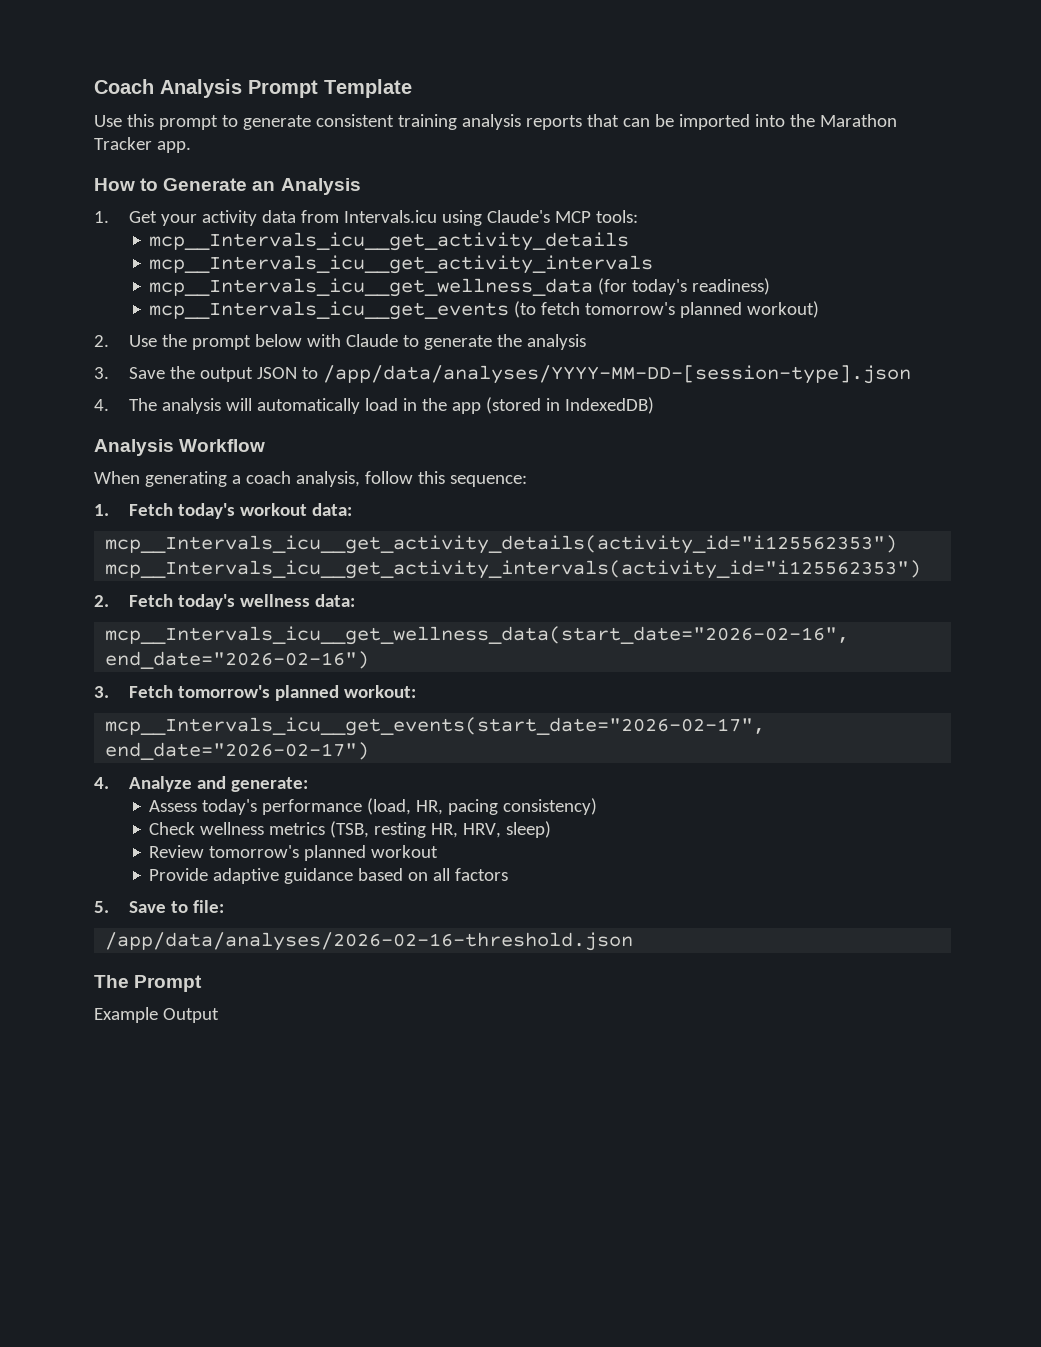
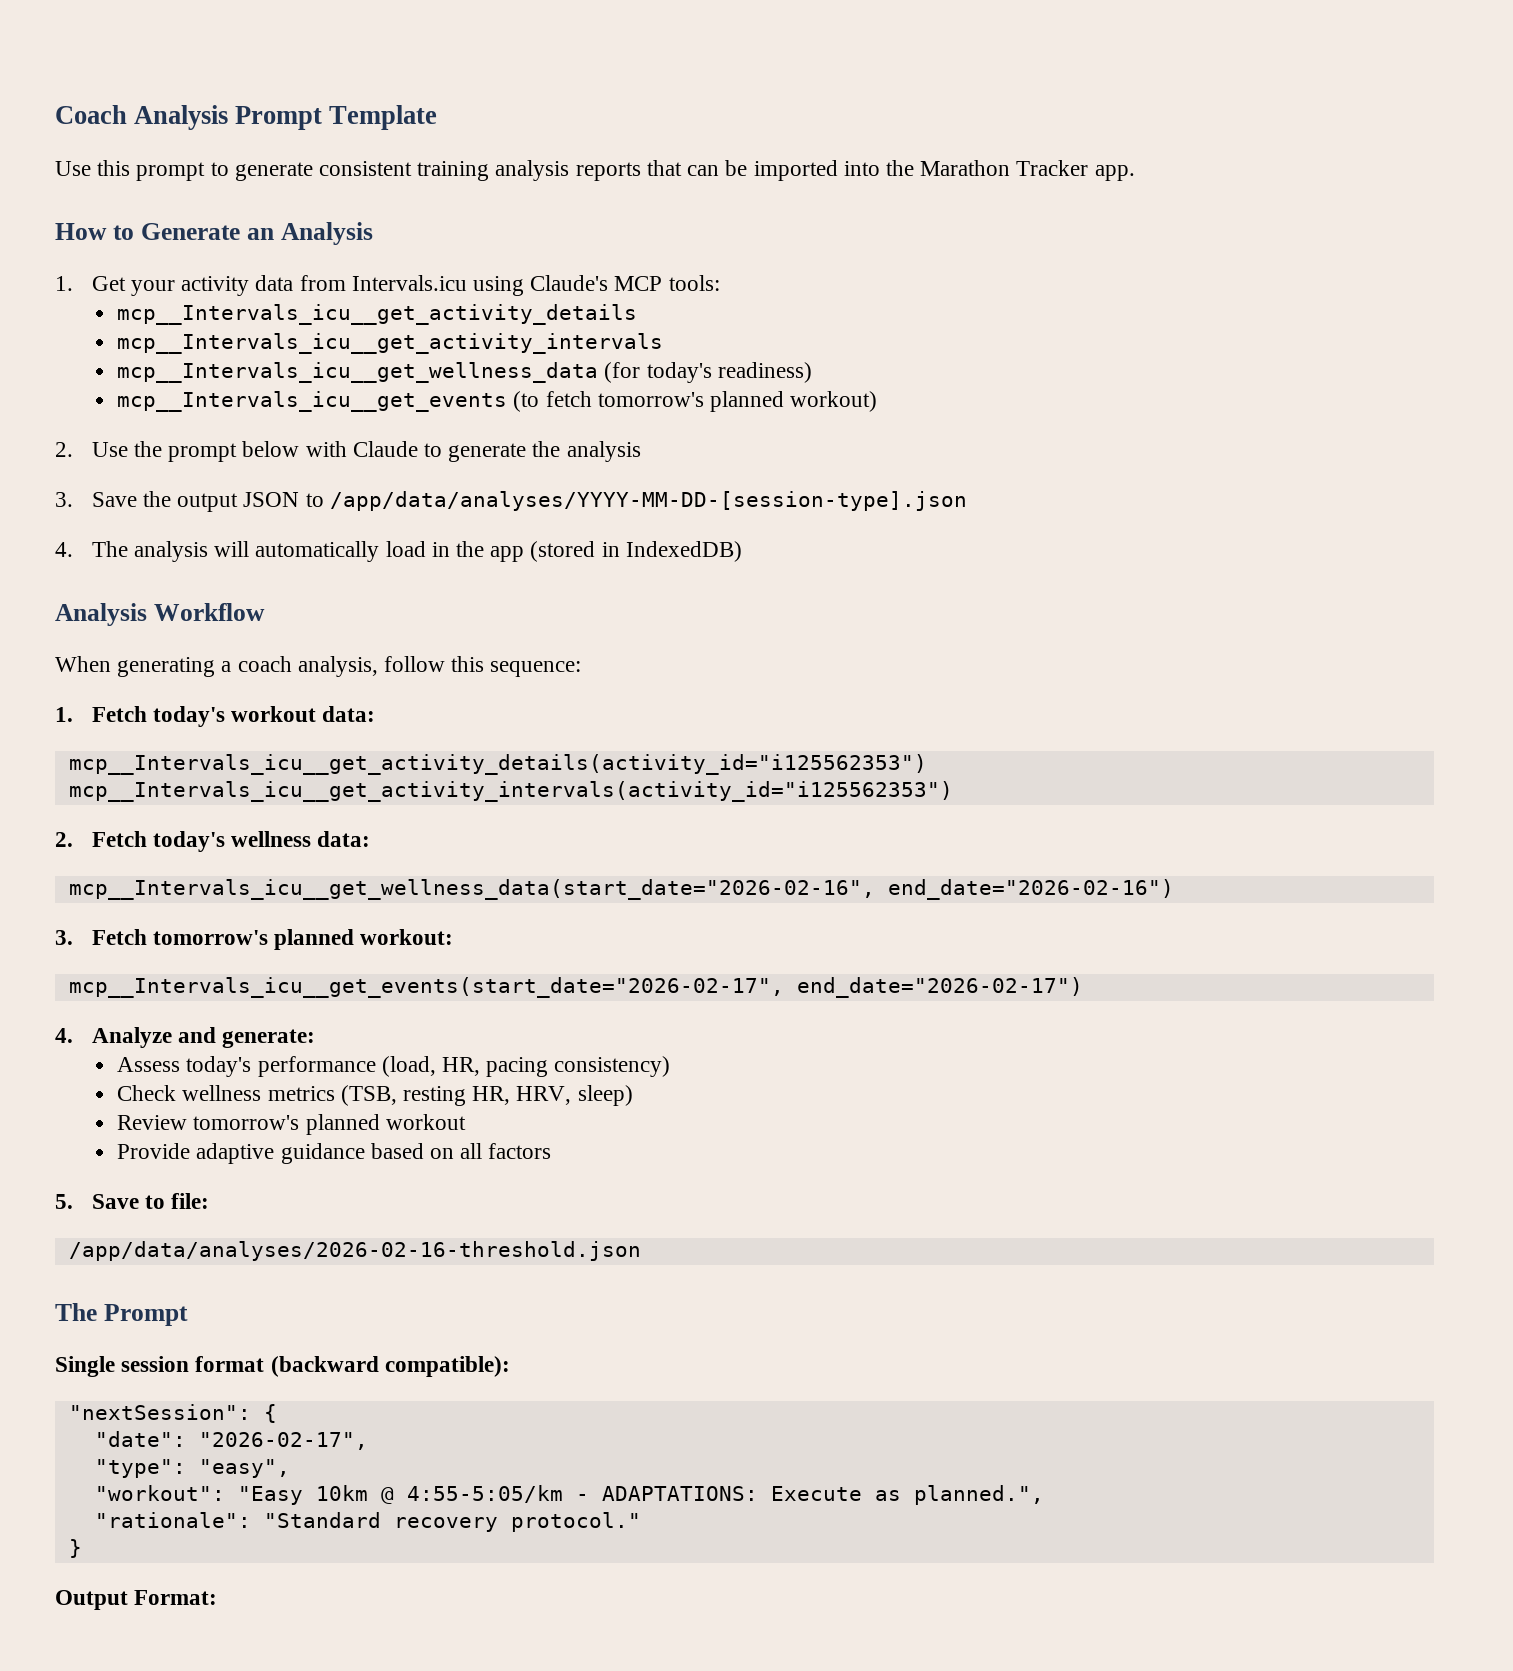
[94,1007,219,1023] Example Output -> [55,1356,510,1377] [68,1404,277,1423] [94,1431,368,1450] [94,1459,290,1478] [94,1485,1044,1505] [94,1512,641,1532] [68,1539,82,1558] [55,1590,218,1610] Single session format (backward compatible): // "nextSession": { // "date": "2026-02-17", // "type": "easy", // "workout": "Easy 10km @ 4:55-5:05/km - ADAPTATIONS: Execute as planned.", // "rationale": "Standard recovery protocol." // } // Output Format:

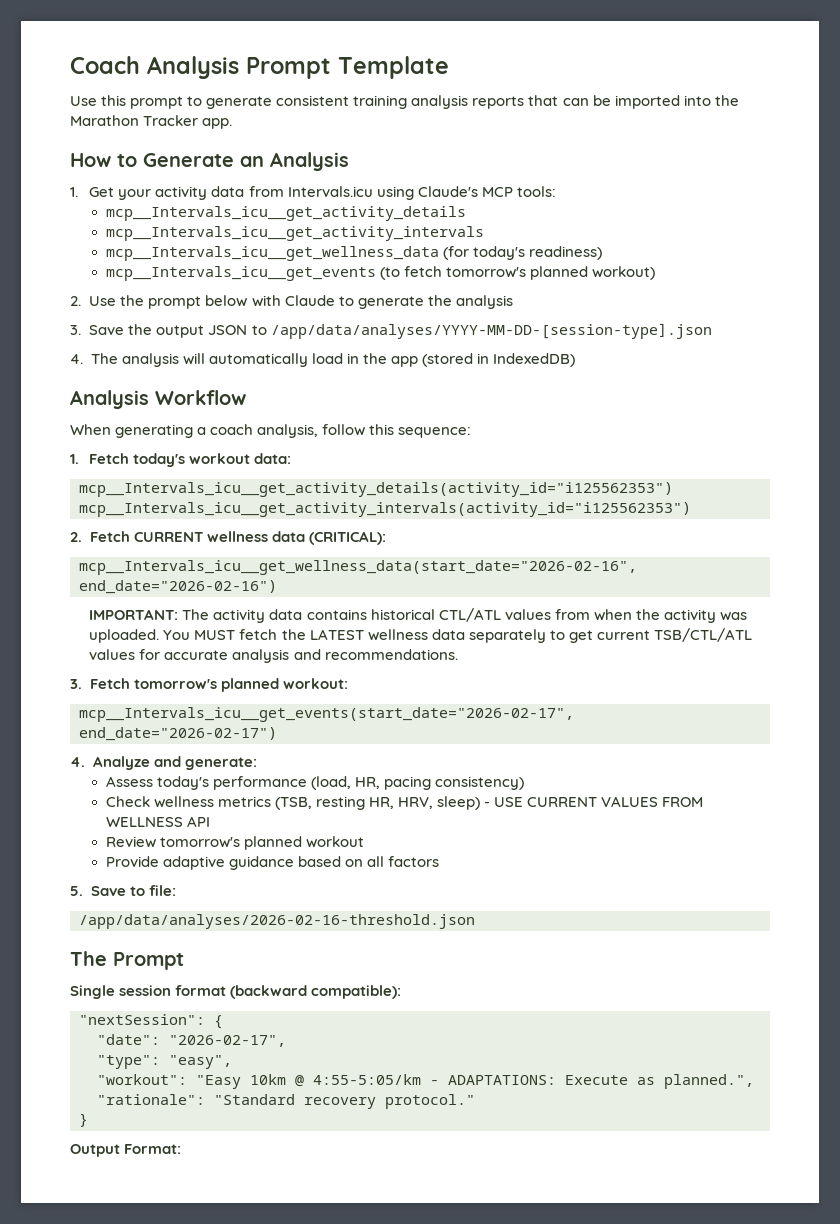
[153,831,371,852] [68,879,1174,900] today's wellness data: // mcp__Intervals_icu__get_wellness_data(start_date="2026-02-16", end_date="2026-02-16") -> [133,531,386,545] [79,560,637,575] [79,580,277,594] [89,608,747,623] [89,628,752,643] [89,649,458,663] CURRENT wellness data (CRITICAL): // mcp__Intervals_icu__get_wellness_data(start_date="2026-02-16", end_date="2026-02-16") // IMPORTANT: The activity data contains historical CTL/ATL values from when the activity was uploaded. You MUST fetch the LATEST wellness data separately to get current TSB/CTL/ATL values for accurate analysis and recommendations.
(633, 1095) none -> [484,796,704,807] [105,816,210,827] - USE CURRENT VALUES FROM WELLNESS API

